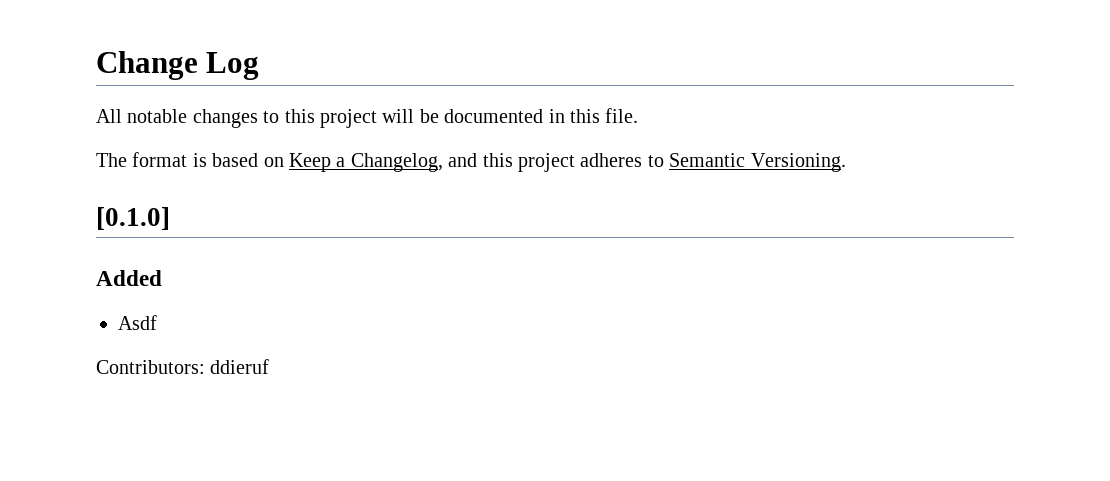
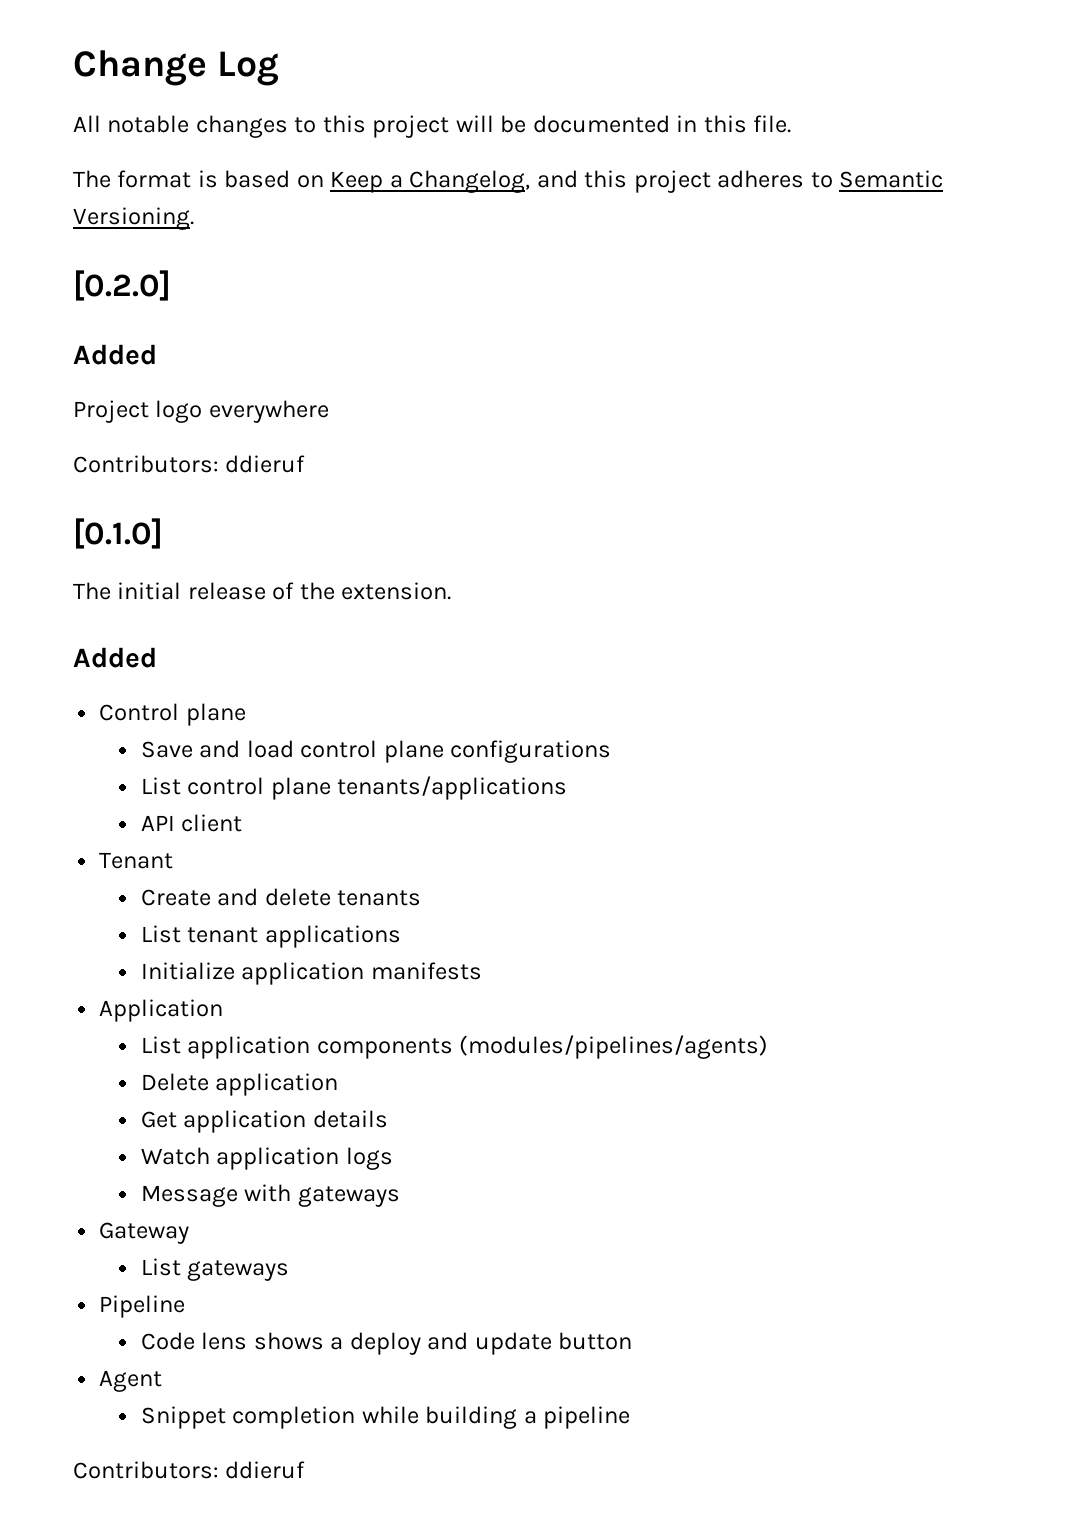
[96,207,170,230] [96,270,162,286] [118,315,157,330] [96,359,270,374] [0.1.0] // Added // Asdf // Contributors: ddieruf -> [73,270,171,301] [73,344,157,365] [73,400,329,423] [73,455,306,473] [73,518,163,549] [73,582,452,600] [73,647,157,668] [99,703,246,726] [140,740,612,763] [140,776,568,800] [140,814,243,832] [99,852,174,869] [140,888,422,906] [140,925,401,948] [140,962,482,985] [99,999,224,1022] [140,1035,769,1059] [140,1073,339,1096] [140,1110,388,1133] [140,1147,393,1170] [140,1184,400,1207] [99,1222,190,1244] [140,1258,290,1281] [99,1295,186,1318] [140,1332,633,1355] [99,1370,163,1392] [140,1406,631,1429] [73,1461,306,1479] [0.2.0] // Added // Project logo everywhere // Contributors: ddieruf // [0.1.0] // The initial release of the extension. // Added // Control plane // Save and load control plane configurations // List control plane tenants/applications // API client // Tenant // Create and delete tenants // List tenant applications // Initialize application manifests // Application // List application components (modules/pipelines/agents) // Delete application // Get application details // Watch application logs // Message with gateways // Gateway // List gateways // Pipeline // Code lens shows a deploy and update button // Agent // Snippet completion while building a pipeline // Contributors: ddieruf

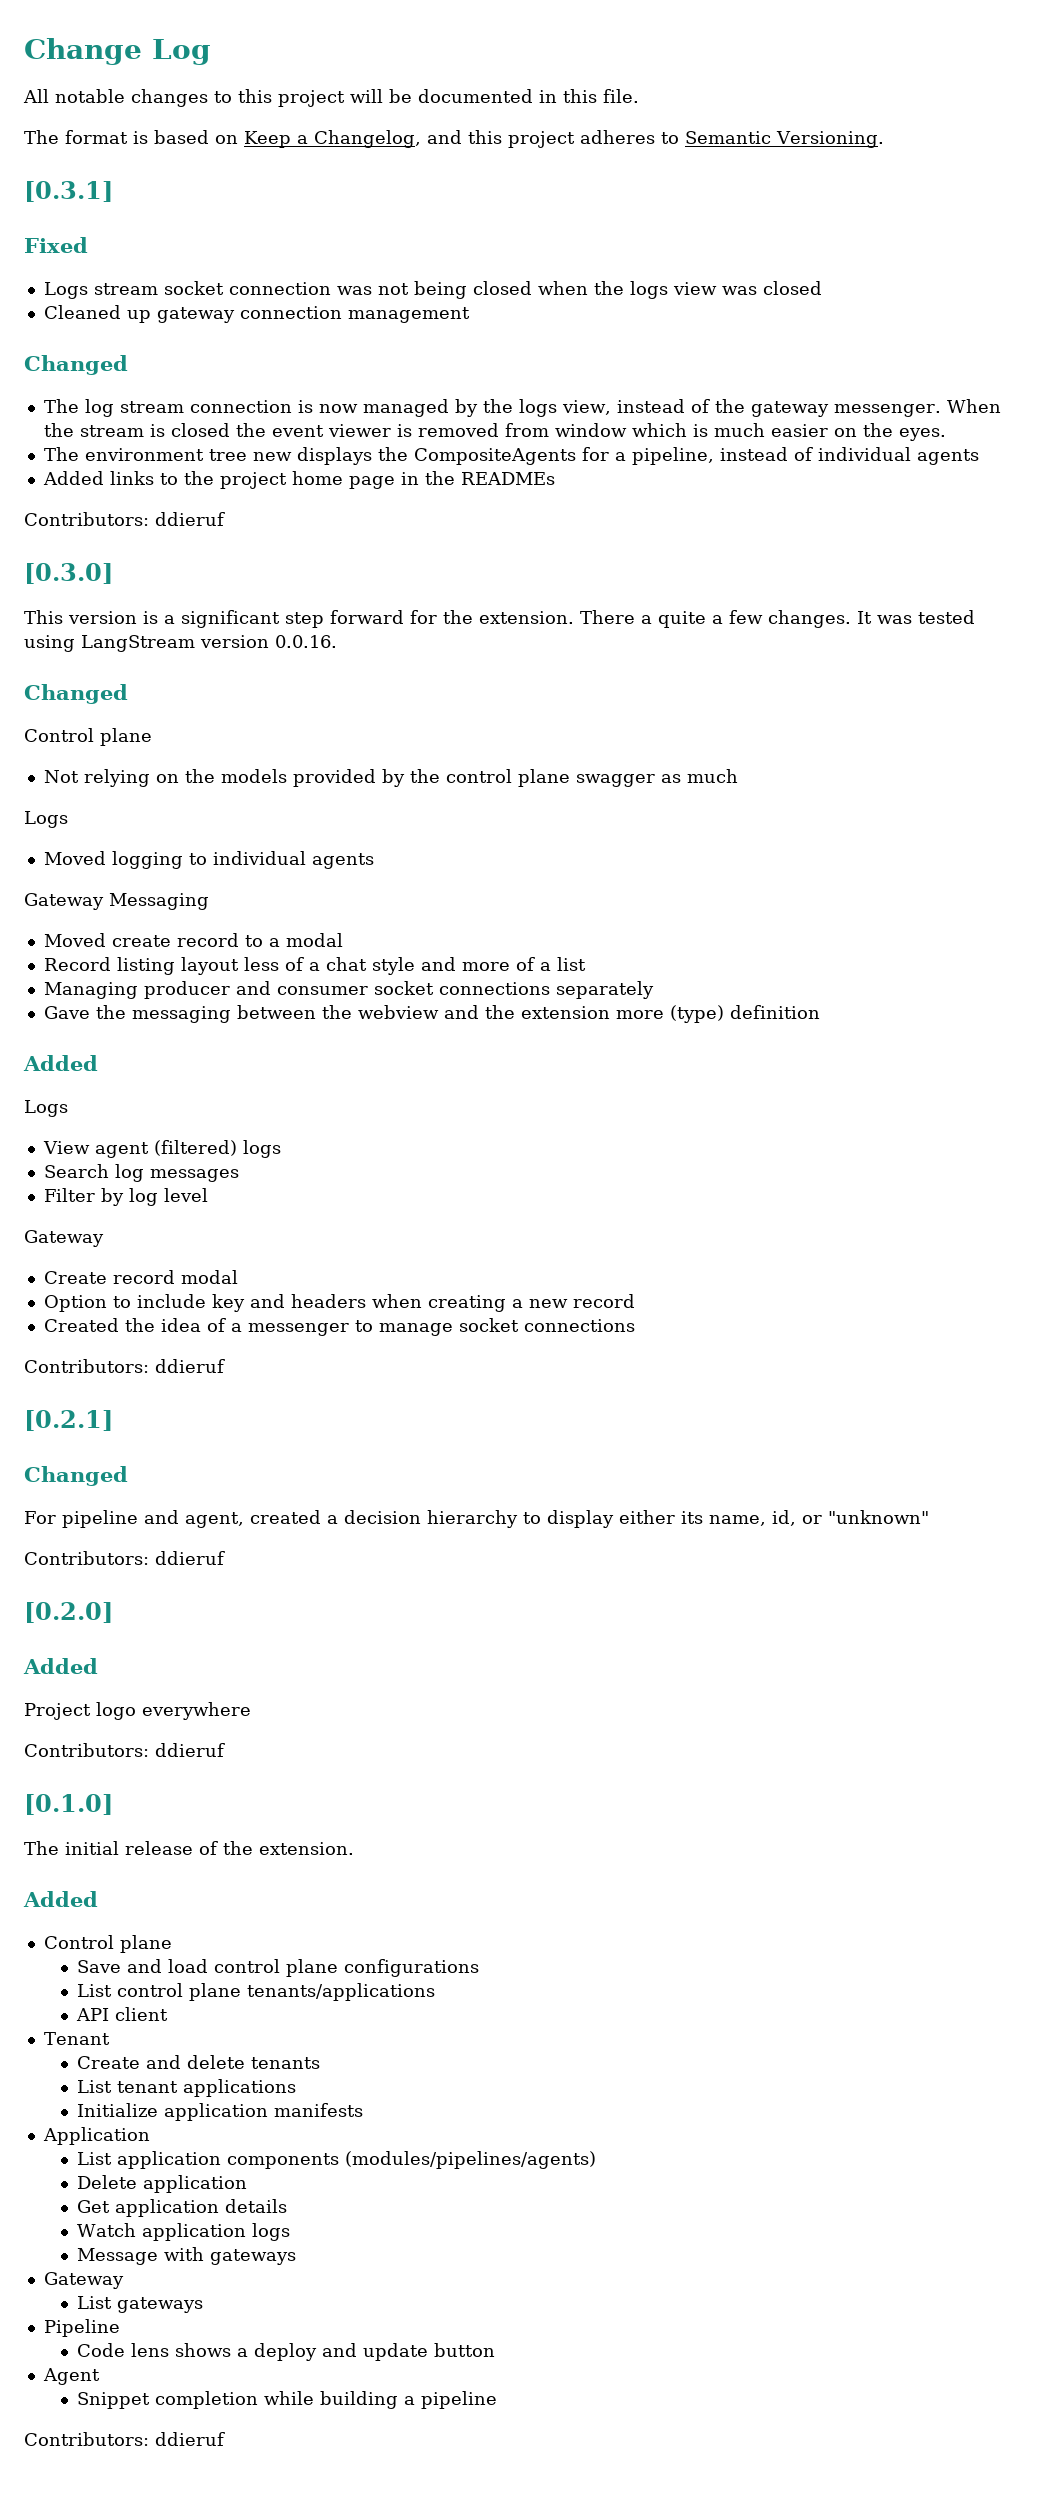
(194, 218) none -> [24,181,113,202] [24,237,88,253] [43,281,822,299] [43,305,470,323] [24,355,128,375] [43,399,1001,417] [43,423,946,441] [43,447,979,465] [42,471,555,489] [24,512,225,526] [24,563,113,584] [24,610,975,628] [24,635,337,652] [24,684,128,704] [24,728,152,746] [43,769,738,787] [24,811,68,828] [43,851,374,869] [24,893,209,910] [43,933,343,947] [43,957,586,975] [43,981,654,999] [43,1005,820,1023] [23,1055,98,1071] [24,1100,68,1117] [42,1140,281,1158] [43,1164,239,1182] [43,1188,208,1206] [24,1230,104,1247] [43,1270,238,1284] [43,1294,635,1312] [43,1318,635,1336] [24,1359,225,1373] [24,1410,113,1431] [24,1466,128,1486] [24,1510,929,1528] [24,1551,225,1565] // [0.3.1] // Fixed // Logs stream socket connection was not being closed when the logs view was closed // Cleaned up gateway connection management // Changed // The log stream connection is now managed by the logs view, instead of the gateway messenger. When the stream is closed the event viewer is removed from window which is much easier on the eyes. // The environment tree new displays the CompositeAgents for a pipeline, instead of individual agents // Added links to the project home page in the READMEs // Contributors: ddieruf // [0.3.0] // This version is a significant step forward for the extension. There a quite a few changes. It was tested using LangStream version 0.0.16. // Changed // Control plane // Not relying on the models provided by the control plane swagger as much // Logs // Moved logging to individual agents // Gateway Messaging // Moved create record to a modal // Record listing layout less of a chat style and more of a list // Managing producer and consumer socket connections separately // Gave the messaging between the webview and the extension more (type) definition // Added // Logs // View agent (filtered) logs // Search log messages // Filter by log level // Gateway // Create record modal // Option to include key and headers when creating a new record // Created the idea of a messenger to manage socket connections // Contributors: ddieruf // [0.2.1] // Changed // For pipeline and agent, created a decision hierarchy to display either its name, id, or "unknown" // Contributors: ddieruf

